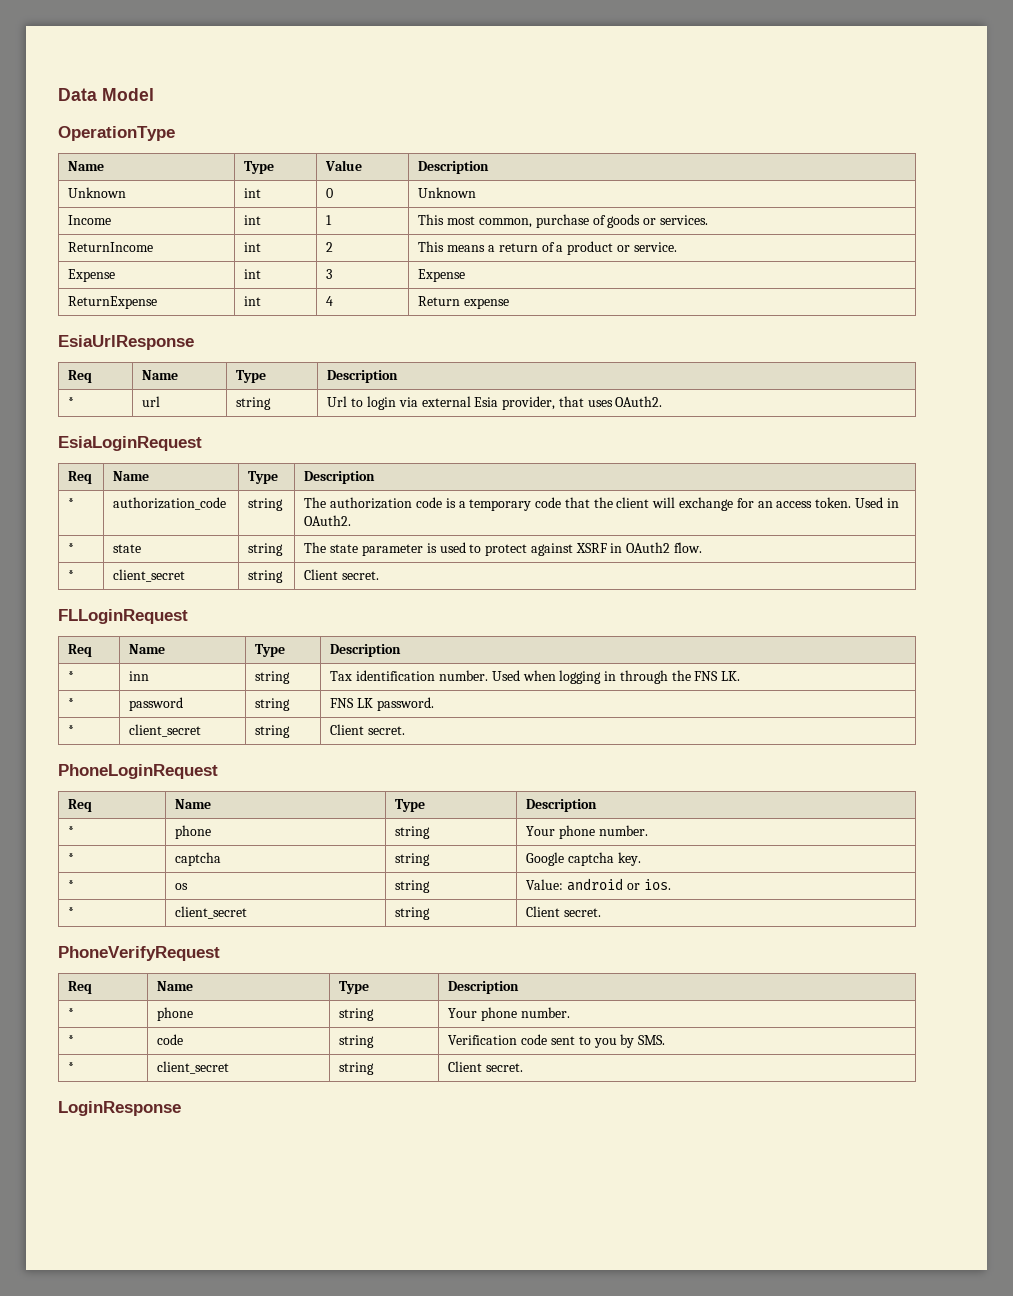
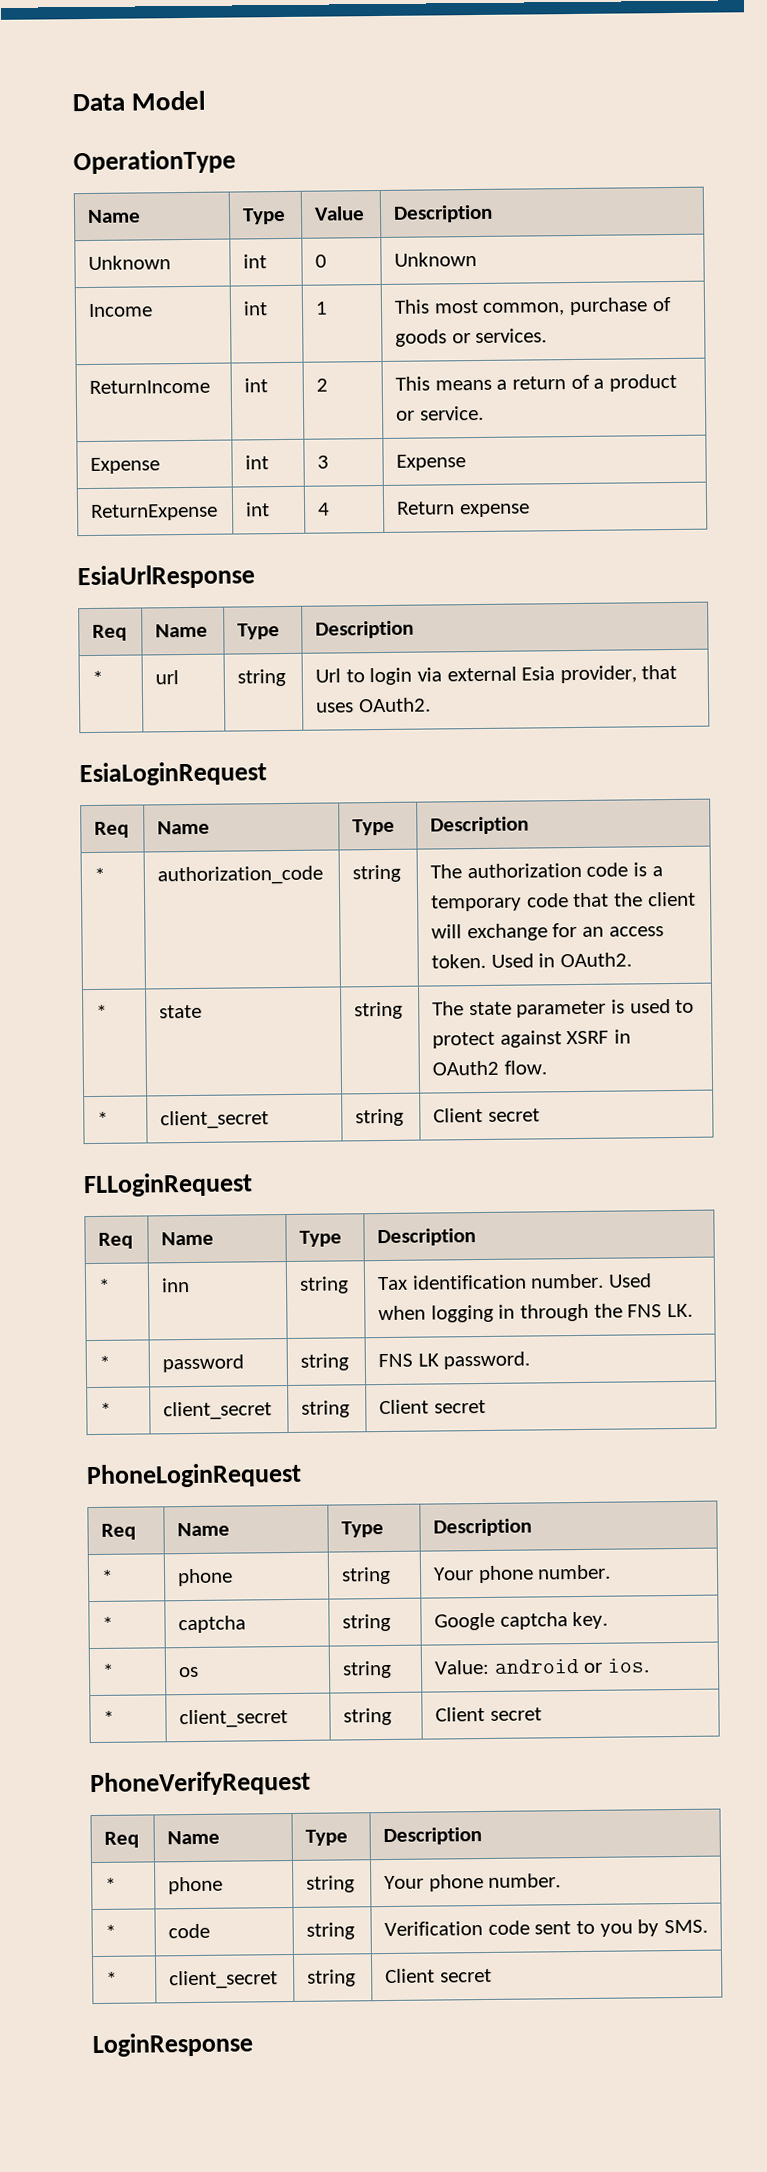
[342,571,380,580] secret. -> [487,1108,540,1122] secret
[368,726,406,735] secret. -> [433,1399,486,1414] secret
[564,908,602,917] secret. -> [489,1707,542,1721] secret
[486,1063,524,1072] secret. -> [439,1968,492,1983] secret

